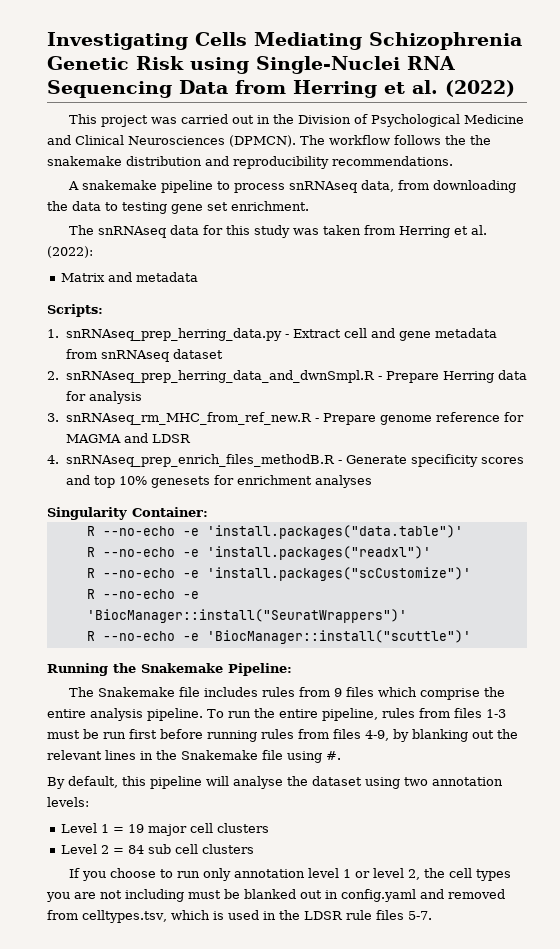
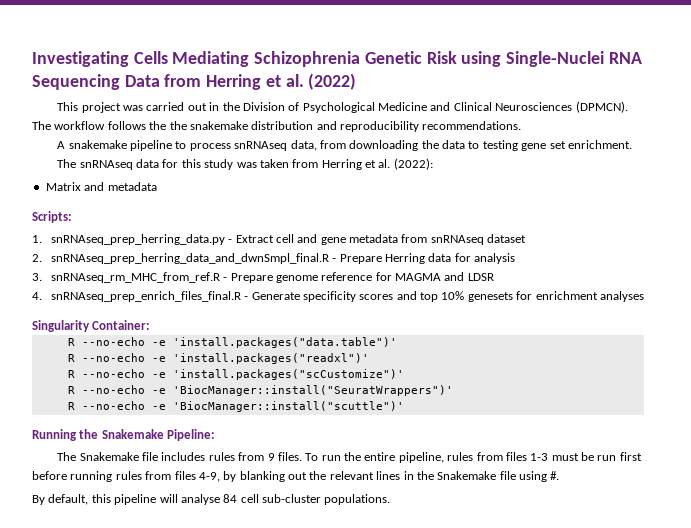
[65,370,375,383] snRNAseq_prep_herring_data_and_dwnSmpl.R -> [50,253,329,264] snRNAseq_prep_herring_data_and_dwnSmpl_final.R
[65,412,313,425] snRNAseq_rm_MHC_from_ref_new.R -> [50,272,220,283] snRNAseq_rm_MHC_from_ref.R
[65,454,335,467] snRNAseq_prep_enrich_files_methodB.R -> [50,291,241,302] snRNAseq_prep_enrich_files_final.R
[345,687,505,700] [47,708,203,721] files which comprise the entire analysis pipeline. -> [277,452,302,461] files.
[287,776,503,789] [47,797,89,807] [61,823,270,836] [61,844,255,854] [68,868,511,881] [46,889,505,902] [47,910,432,923] the dataset using two annotation levels: // Level 1 = 19 major cell clusters // Level 2 = 84 sub cell clusters // If you choose to run only annotation level 1 or level 2, the cell types you are not including must be blanked out in config.yaml and removed from celltypes.tsv, which is used in the LDSR rule files 5-7. -> [223,494,391,505] 84 cell sub-cluster populations.

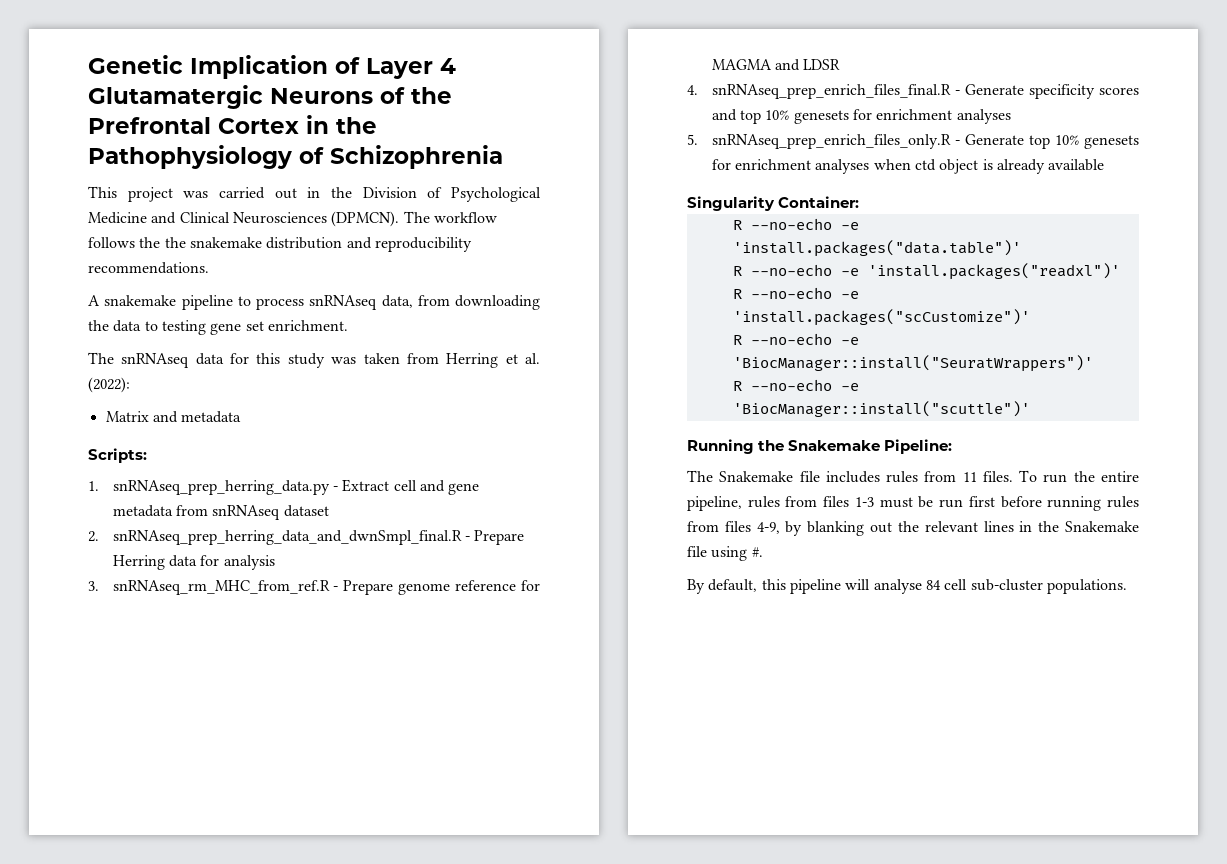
[32,51,642,67] [32,73,357,90] Investigating Cells Mediating Schizophrenia Genetic Risk using Single-Nuclei RNA Sequencing Data from Herring et al. (2022) -> [88,55,456,79] [88,85,452,109] [88,115,377,134] [88,145,503,169] Genetic Implication of Layer 4 Glutamatergic Neurons of the Prefrontal Cortex in the Pathophysiology of Schizophrenia
(644, 296) none -> [687,134,1139,149] [711,159,1105,174] // 5. snRNAseq_prep_enrich_files_only.R - Generate top 10% genesets for enrichment analyses when ctd object is already available
[267,453,275,461] 9 -> [962,472,977,482] 11

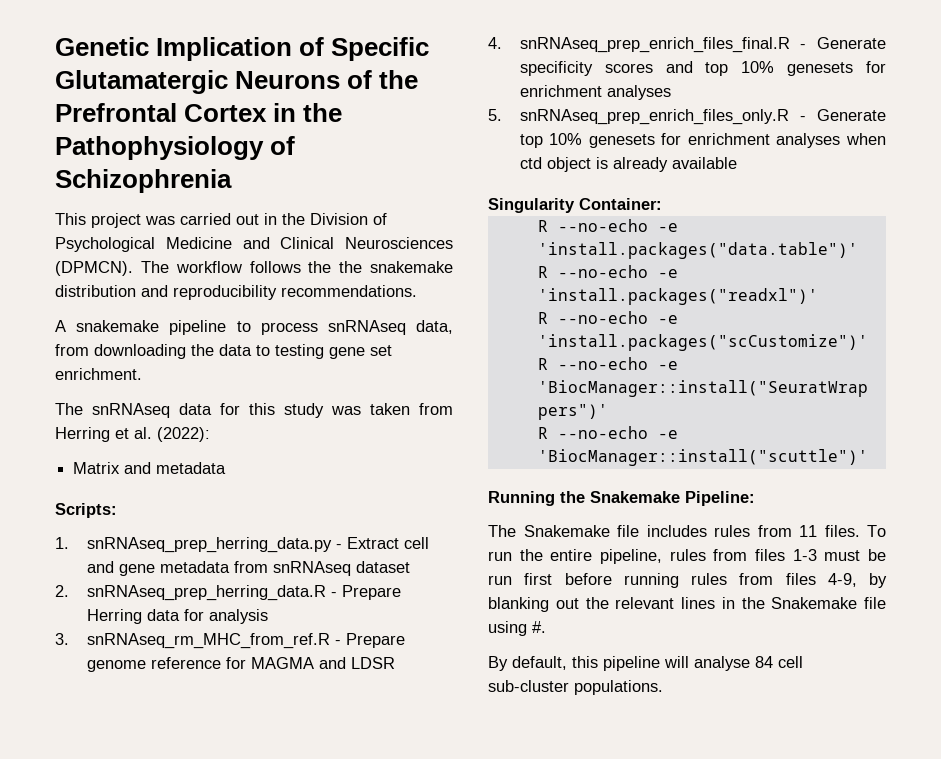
[366,58,456,79] Layer 4 -> [331,37,430,61] Specific
[112,530,462,545] snRNAseq_prep_herring_data_and_dwnSmpl_final.R -> [86,585,326,601] snRNAseq_prep_herring_data.R

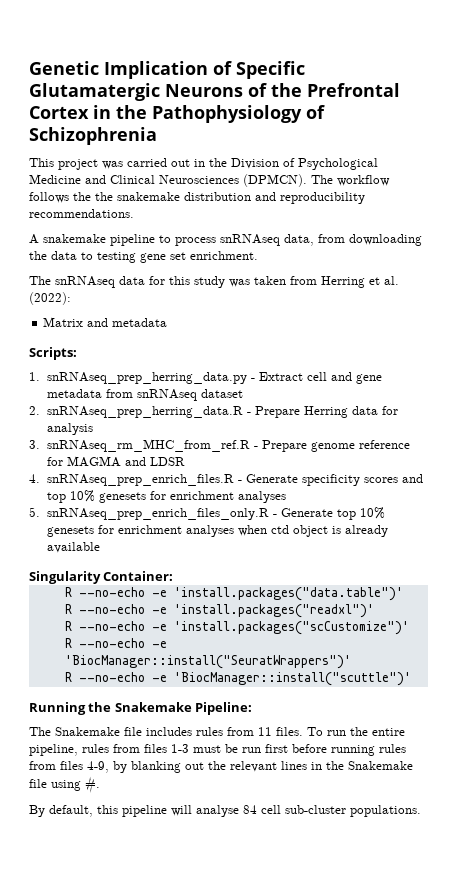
[519,37,790,53] snRNAseq_prep_enrich_files_final.R -> [46,474,234,486] snRNAseq_prep_enrich_files.R

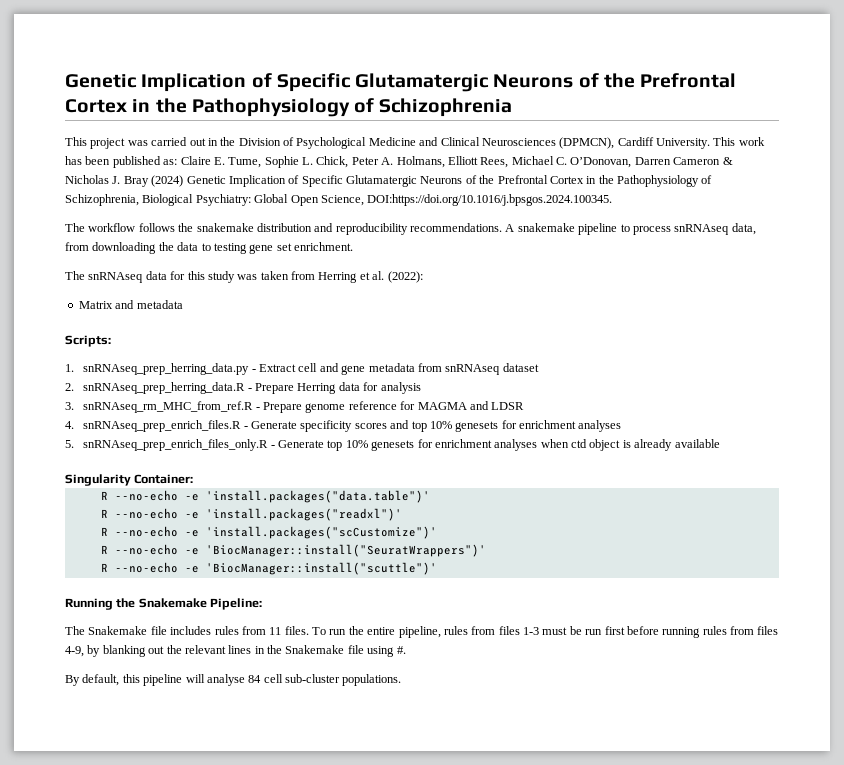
[243,174,307,187] (DPMCN). -> [559,137,765,149] [65,156,733,168] [65,175,713,187] [65,194,613,206] (DPMCN), Cardiff University. This work has been published as: Claire E. Tume, Sophie L. Chick, Peter A. Holmans, Elliott Rees, Michael C. O’Donovan, Darren Cameron & Nicholas J. Bray (2024) Genetic Implication of Specific Glutamatergic Neurons of the Prefrontal Cortex in the Pathophysiology of Schizophrenia, Biological Psychiatry: Global Open Science, DOI:https://doi.org/10.1016/j.bpsgos.2024.100345. //
[95,192,113,201] the -> (194, 227) none
(134, 213) // -> (502, 227) none

